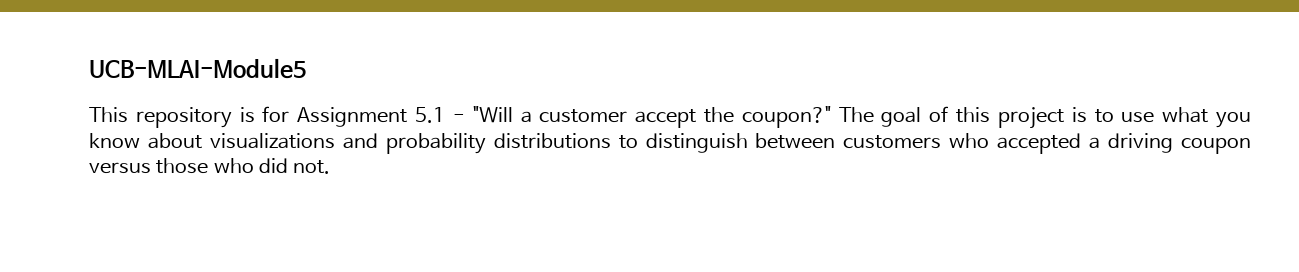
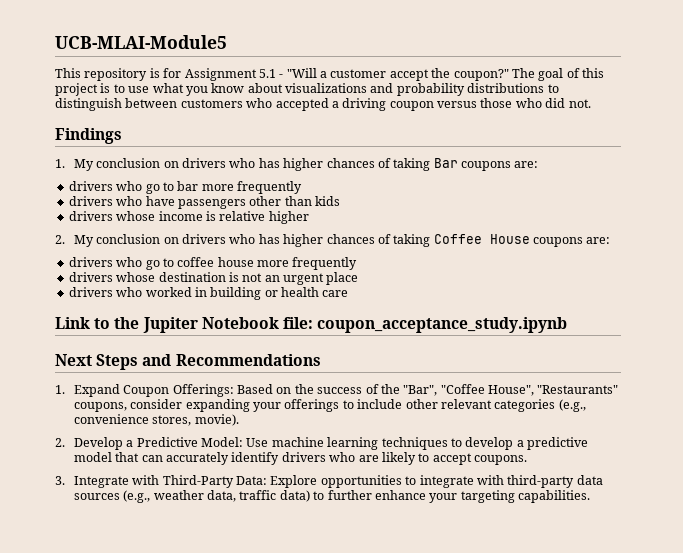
(331, 167) none -> [55,128,122,144] [55,158,539,171] [68,181,302,194] [68,196,340,209] [68,211,309,224] [55,234,611,247] [68,257,358,270] [68,272,359,285] [68,287,349,300] [55,317,568,333] [55,354,321,370] [55,384,619,397] [73,399,586,412] [73,414,239,426] [55,437,589,450] [73,452,528,465] [55,475,603,488] [73,490,591,503] // Findings // 1. My conclusion on drivers who has higher chances of taking Bar coupons are: // drivers who go to bar more frequently // drivers who have passengers other than kids // drivers whose income is relative higher // 2. My conclusion on drivers who has higher chances of taking Coffee House coupons are: // drivers who go to coffee house more frequently // drivers whose destination is not an urgent place // drivers who worked in building or health care // Link to the Jupiter Notebook file: coupon_acceptance_study.ipynb // Next Steps and Recommendations // 1. Expand Coupon Offerings: Based on the success of the "Bar", "Coffee House", "Restaurants" coupons, consider expanding your offerings to include other relevant categories (e.g., convenience stores, movie). // 2. Develop a Predictive Model: Use machine learning techniques to develop a predictive model that can accurately identify drivers who are likely to accept coupons. // 3. Integrate with Third-Party Data: Explore opportunities to integrate with third-party data sources (e.g., weather data, traffic data) to further enhance your targeting capabilities.

